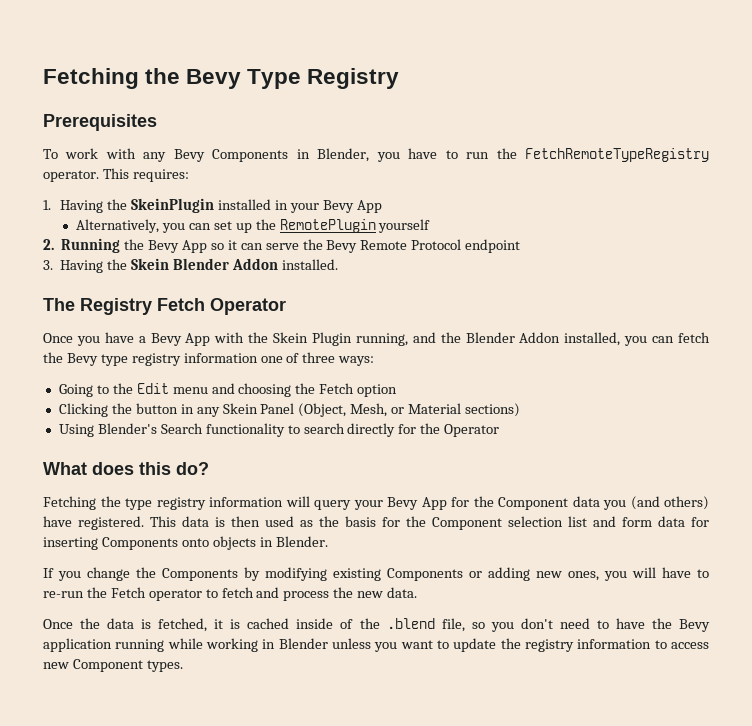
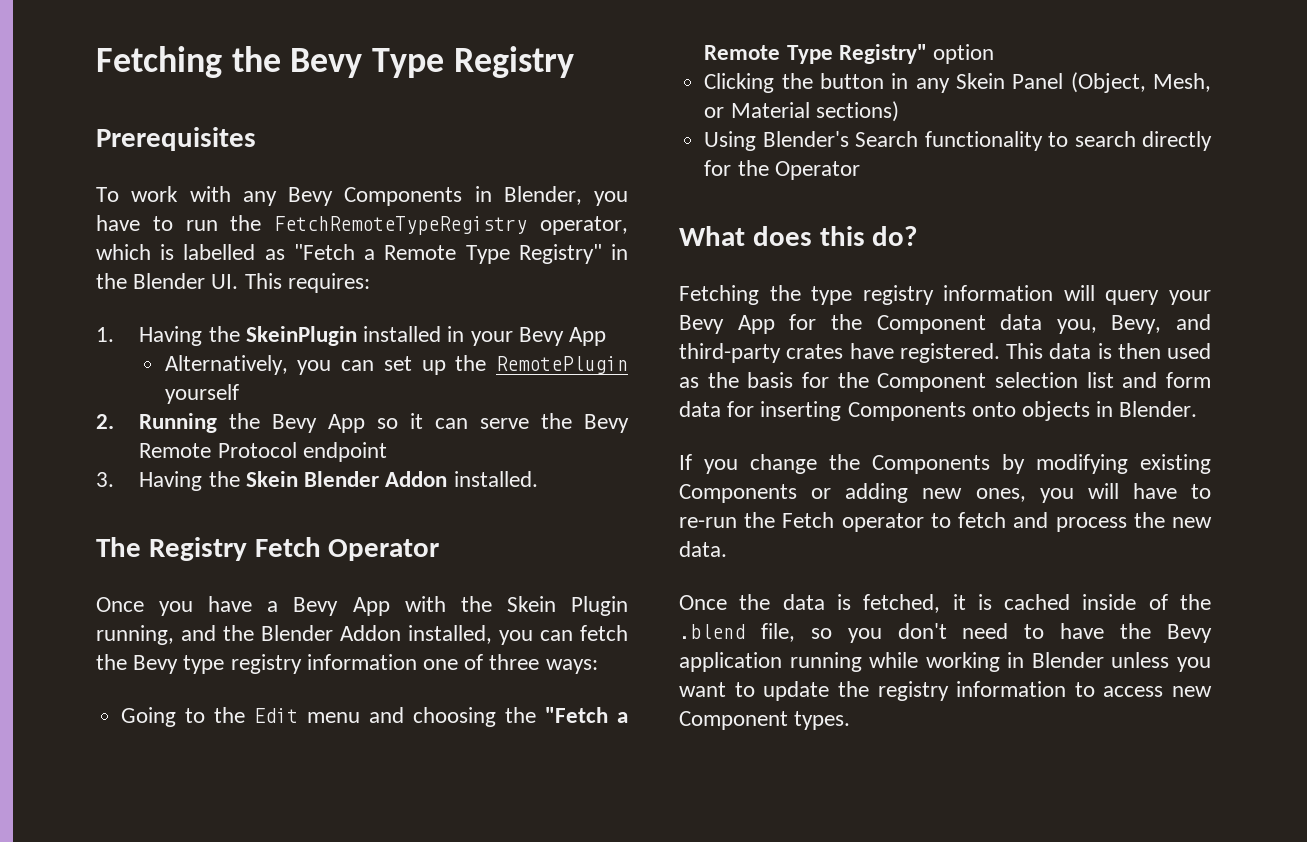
[43,170,99,182] operator. -> [540,216,628,235] [96,244,628,264] [96,273,239,289] operator, which is labelled as "Fetch a Remote Type Registry" in the Blender UI.
[319,383,355,394] Fetch -> [545,707,628,723] [704,44,927,64] "Fetch a Remote Type Registry"
[603,496,709,510] you (and others) -> [1056,314,1211,334] [679,343,844,363] you, Bevy, and third-party crates

